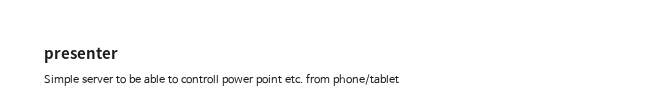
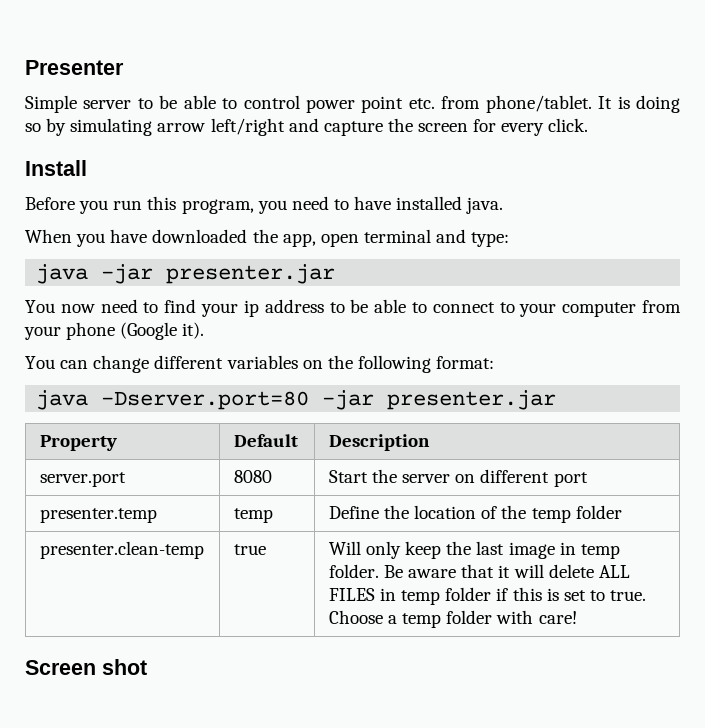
[44,47,118,63] presenter -> [25,60,124,75] Presenter
[180,75,219,84] controll -> [243,95,300,109] control
[332,74,399,86] phone/tablet -> [485,95,681,113] [25,118,589,136] [25,160,87,176] [25,196,504,214] [25,229,510,247] [36,264,336,284] [25,299,681,317] [24,322,205,340] [25,355,495,373] [36,390,557,410] [39,435,117,451] [233,434,298,447] [328,434,430,451] [39,472,126,487] [233,470,272,483] [328,469,588,487] [39,508,157,523] [233,508,273,523] [328,505,622,523] [39,541,204,559] [233,544,266,555] [328,541,620,559] [328,564,630,578] [328,587,647,605] [328,610,577,628] [25,659,147,675] phone/tablet. It is doing so by simulating arrow left/right and capture the screen for every click. // Install // Before you run this program, you need to have installed java. // When you have downloaded the app, open terminal and type: // java -jar presenter.jar // You now need to find your ip address to be able to connect to your computer from your phone (Google it). // You can change different variables on the following format: // java -Dserver.port=80 -jar presenter.jar // Property | Default | Description // server.port | 8080 | Start the server on different port // presenter.temp | temp | Define the location of the temp folder // presenter.clean-temp | true | Will only keep the last image in temp folder. Be aware that it will delete ALL FILES in temp folder if this is set to true. Choose a temp folder with care! // Screen shot

